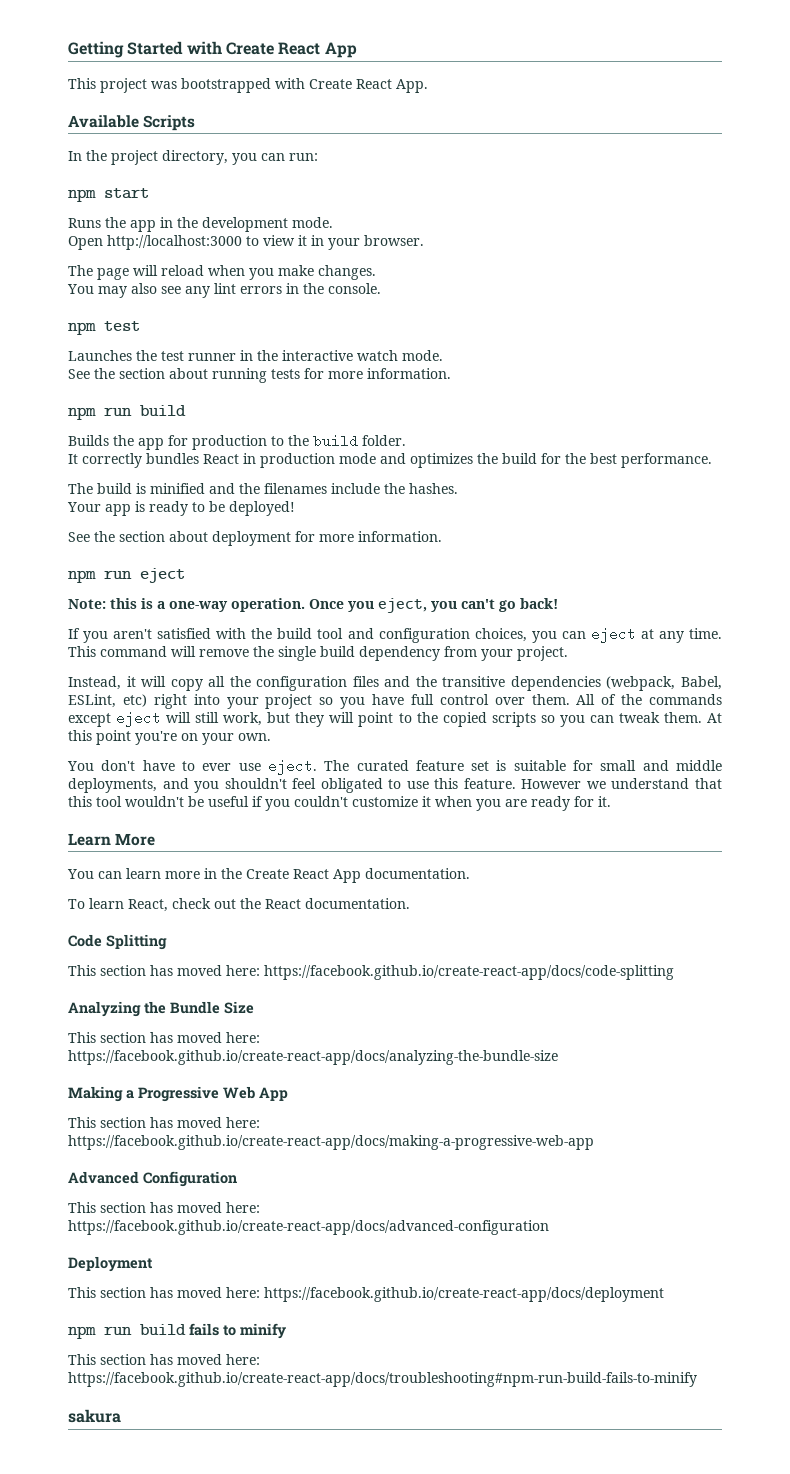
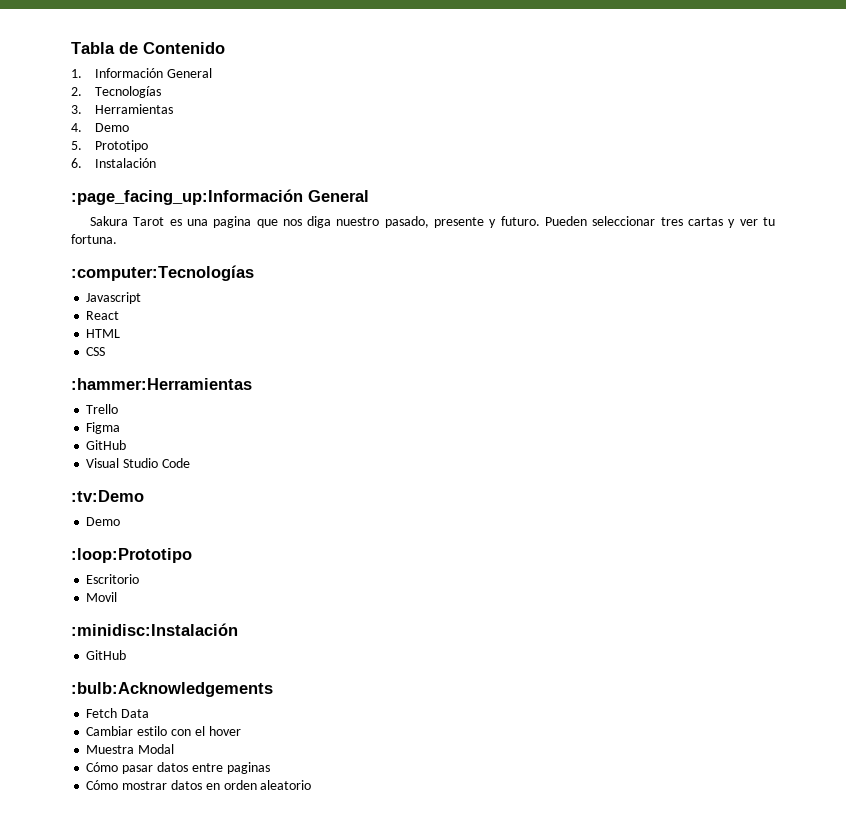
[68,41,357,58] [68,78,428,93] [68,115,196,131] [68,150,318,165] [68,188,149,202] [68,217,333,232] [68,235,424,250] [68,265,376,280] [67,283,381,298] [68,321,140,335] [68,350,443,361] [68,368,451,383] [68,405,186,420] [68,434,406,450] [68,453,712,468] [68,483,458,494] [67,501,295,516] [68,531,442,546] [68,568,185,583] [68,598,558,613] [68,627,722,643] [68,646,568,661] [68,676,723,691] [68,694,722,709] [68,711,722,727] [68,730,271,745] [67,759,722,775] [68,778,723,793] [68,796,611,811] [68,833,156,846] [67,868,470,883] [68,898,410,912] [68,934,167,950] [68,965,674,980] [68,1001,254,1017] [68,1032,260,1043] [68,1050,558,1065] [68,1086,288,1102] [68,1117,260,1128] [68,1135,594,1150] [68,1171,237,1187] [68,1202,260,1213] [68,1220,549,1235] [68,1256,153,1272] [68,1287,664,1302] [68,1323,286,1339] [68,1354,260,1365] [68,1372,697,1387] [68,1409,121,1423] Getting Started with Create React App // This project was bootstrapped with Create React App. // Available Scripts // In the project directory, you can run: // npm start // Runs the app in the development mode. // Open http://localhost:3000 to view it in your browser. // The page will reload when you make changes. // You may also see any lint errors in the console. // npm test // Launches the test runner in the interactive watch mode. // See the section about running tests for more information. // npm run build // Builds the app for production to the build folder. // It correctly bundles React in production mode and optimizes the build for the best performance. // The build is minified and the filenames include the hashes. // Your app is ready to be deployed! // See the section about deployment for more information. // npm run eject // Note: this is a one-way operation. Once you eject, you can't go back! // If you aren't satisfied with the build tool and configuration choices, you can eject at any time. This command will remove the single build dependency from your project. // Instead, it will copy all the configuration files and the transitive dependencies (webpack, Babel, ESLint, etc) right into your project so you have full control over them. All of the commands except eject will still work, but they will point to the copied scripts so you can tweak them. At this point you're on your own. // You don't have to ever use eject. The curated feature set is suitable for small and middle deployments, and you shouldn't feel obligated to use this feature. However we understand that this tool wouldn't be useful if you couldn't customize it when you are ready for it. // Learn More // You can learn more in the Create React App documentation. // To learn React, check out the React documentation. // Code Splitting // This section has moved here: https://facebook.github.io/create-react-app/docs/code-splitting // Analyzing the Bundle Size // This section has moved here: https://facebook.github.io/create-react-app/docs/analyzing-the-bundle-size // Making a Progressive Web App // This section has moved here: https://facebook.github.io/create-react-app/docs/making-a-progressive-web-app // Advanced Configuration // This section has moved here: https://facebook.github.io/create-react-app/docs/advanced-configuration // Deployment // This section has moved here: https://facebook.github.io/create-react-app/docs/deployment // npm run build fails to minify // This section has moved here: https://facebook.github.io/create-react-app/docs/troubleshooting#npm-run-build-fails-to-minify // sakura -> [71,42,225,54] [71,68,212,78] [71,86,161,98] [71,104,173,114] [71,123,129,132] [71,140,148,152] [71,158,156,168] [71,189,369,205] [89,216,776,228] [71,234,117,244] [71,265,254,281] [86,292,142,304] [86,311,120,320] [86,329,121,338] [86,347,106,356] [71,378,252,390] [86,404,119,414] [86,422,121,434] [86,440,127,450] [86,458,190,468] [71,490,144,502] [86,517,121,526] [71,548,192,563] [86,574,140,584] [86,592,118,602] [71,623,238,636] [86,650,127,660] [71,682,273,697] [86,708,150,718] [86,726,241,736] [86,744,175,754] [86,762,270,774] [86,780,312,790] Tabla de Contenido // 1. Información General // 2. Tecnologías // 3. Herramientas // 4. Demo // 5. Prototipo // 6. Instalación // :page_facing_up:Información General // Sakura Tarot es una pagina que nos diga nuestro pasado, presente y futuro. Pueden seleccionar tres cartas y ver tu fortuna. // :computer:Tecnologías // Javascript // React // HTML // CSS // :hammer:Herramientas // Trello // Figma // GitHub // Visual Studio Code // :tv:Demo // Demo // :loop:Prototipo // Escritorio // Movil // :minidisc:Instalación // GitHub // :bulb:Acknowledgements // Fetch Data // Cambiar estilo con el hover // Muestra Modal // Cómo pasar datos entre paginas // Cómo mostrar datos en orden aleatorio

